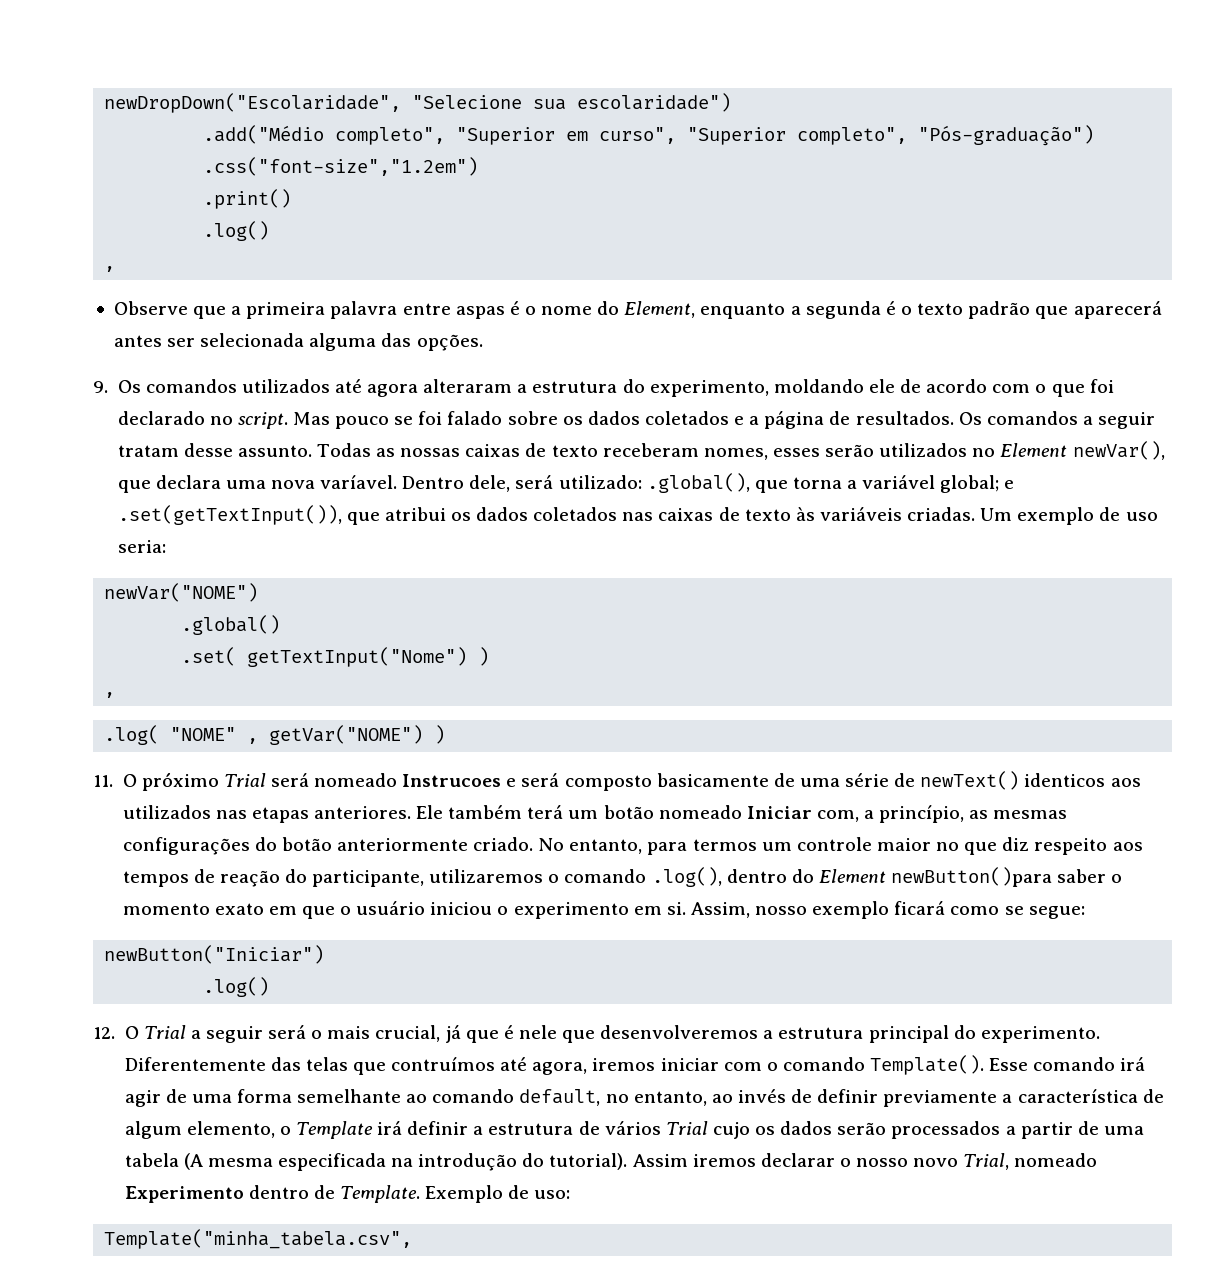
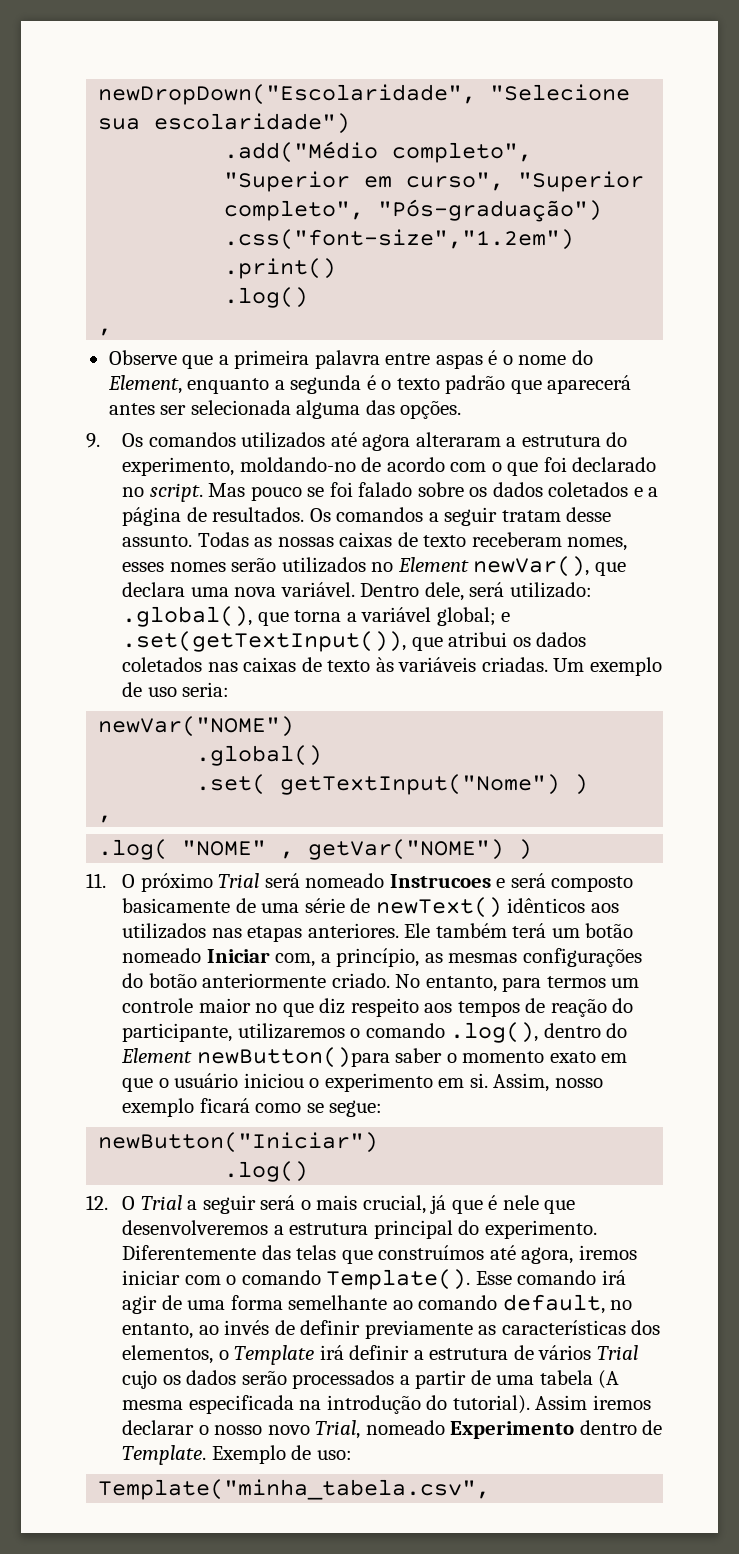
[773,379,895,393] moldando ele -> [239,457,356,472] moldando-no
(820, 452) none -> [169,562,226,572] nomes
[320,475,398,489] varíavel. -> [280,582,355,597] variável.
[1024,773,1106,787] identicos -> [507,898,586,913] idênticos
[391,1057,496,1071] contruímos -> [378,1245,485,1260] construímos
[1002,1089,1164,1103] [124,1121,275,1139] a característica de algum elemento, -> [478,1320,661,1335] [121,1345,213,1364] as características dos elementos,

